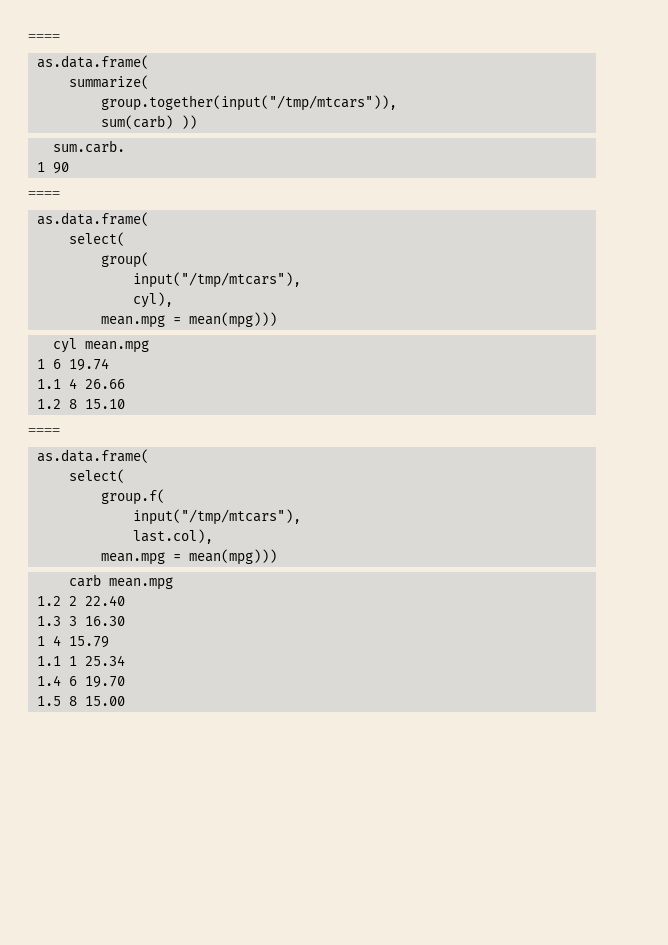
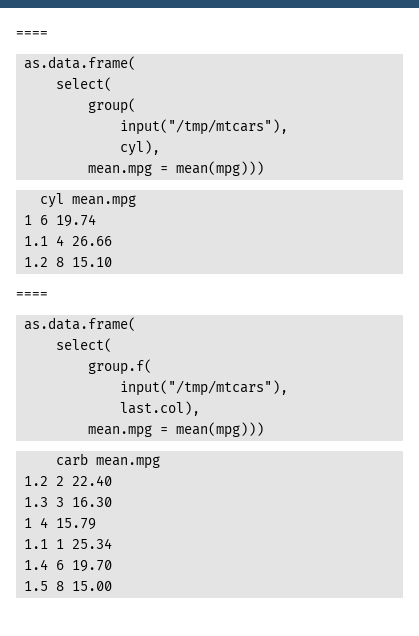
[28,34,60,41] [36,55,149,69] [68,75,149,89] [100,95,397,111] [100,115,197,129] [52,140,125,153] [36,162,69,174] [28,191,60,198] [36,212,149,226] ==== // as.data.frame( // summarize( // group.together(input("/tmp/mtcars")), // sum(carb) )) // sum.carb. // 1 90 // ==== // as.data.frame( -> [16,31,48,37] [23,56,136,70] ==== // as.data.frame(

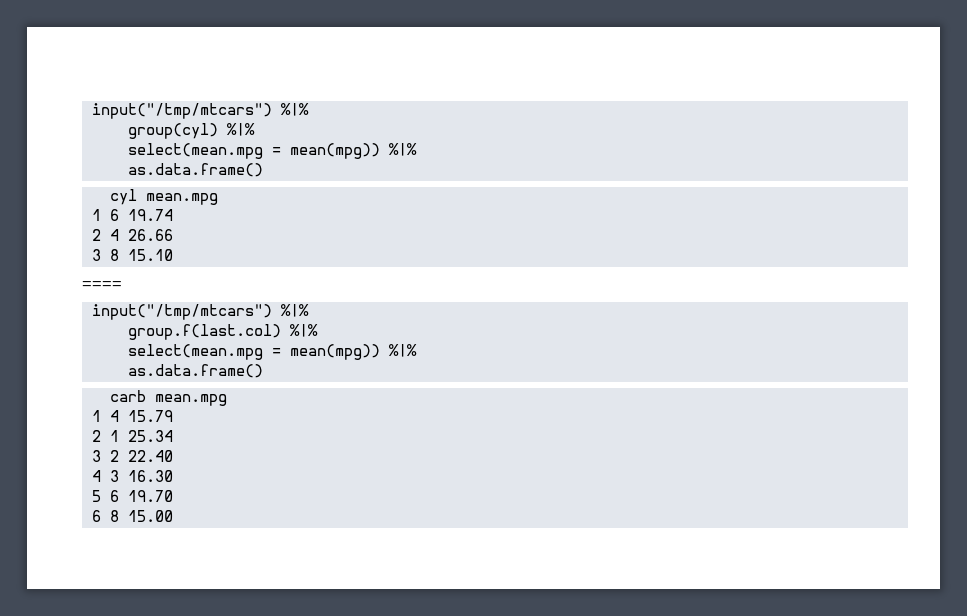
[16,31,48,37] [23,56,136,70] [55,77,112,91] [87,98,136,114] [119,119,288,135] [119,140,160,156] [87,161,264,177] ==== // as.data.frame( // select( // group( // input("/tmp/mtcars"), // cyl), // mean.mpg = mean(mpg))) -> [91,103,309,119] [127,123,255,139] [127,143,417,159] [127,163,263,177] input("/tmp/mtcars") %|% // group(cyl) %|% // select(mean.mpg = mean(mpg)) %|% // as.data.frame()
[23,236,48,246] 1.1 -> [91,229,101,241] 2
[23,257,48,267] 1.2 -> [91,249,101,261] 3
[23,317,136,331] [55,338,112,352] [87,359,152,375] [119,380,288,396] [119,401,200,416] [87,422,264,438] [55,453,160,469] [23,475,112,486] [23,497,112,507] as.data.frame( // select( // group.f( // input("/tmp/mtcars"), // last.col), // mean.mpg = mean(mpg))) // carb mean.mpg // 1.2 2 22.40 // 1.3 3 16.30 -> [91,304,309,320] [127,324,318,340] [127,344,417,360] [127,364,263,378] [109,390,227,406] input("/tmp/mtcars") %|% // group.f(last.col) %|% // select(mean.mpg = mean(mpg)) %|% // as.data.frame() // carb mean.mpg
[23,539,48,549] 1.1 -> [91,430,101,442] 2
[23,559,48,570] 1.4 -> [91,450,173,462] [91,470,173,482] [91,490,101,502] 3 2 22.40 // 4 3 16.30 // 5
[23,581,48,591] 1.5 -> [91,510,101,522] 6

